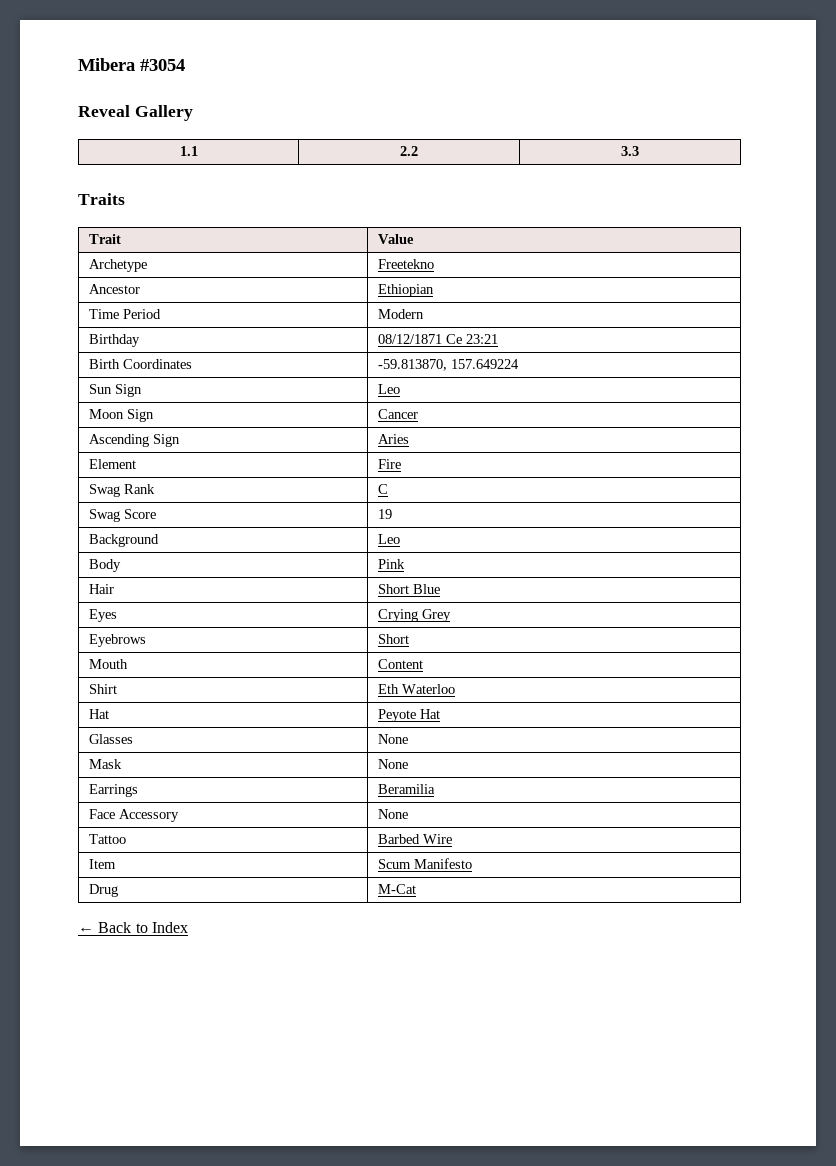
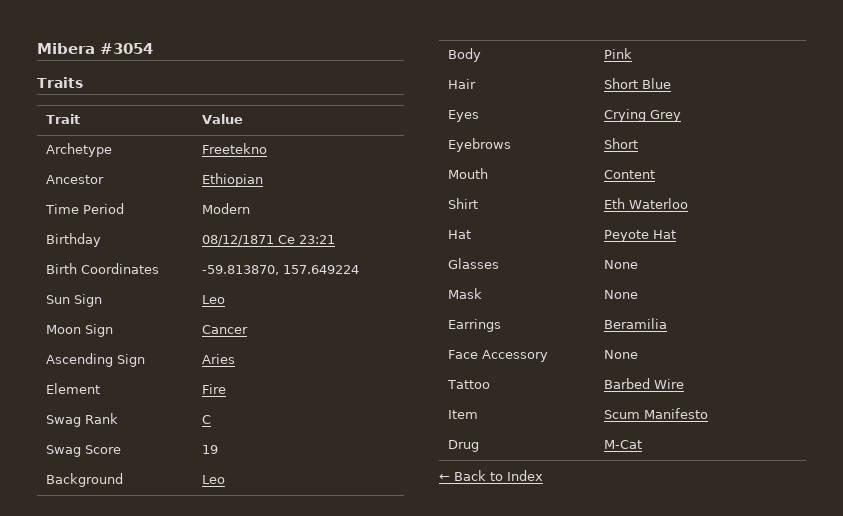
[78,105,193,121] [179,146,198,156] [400,146,418,156] [621,146,639,156] // Reveal Gallery // 1.1 | 2.2 | 3.3 -> (153, 48) none

